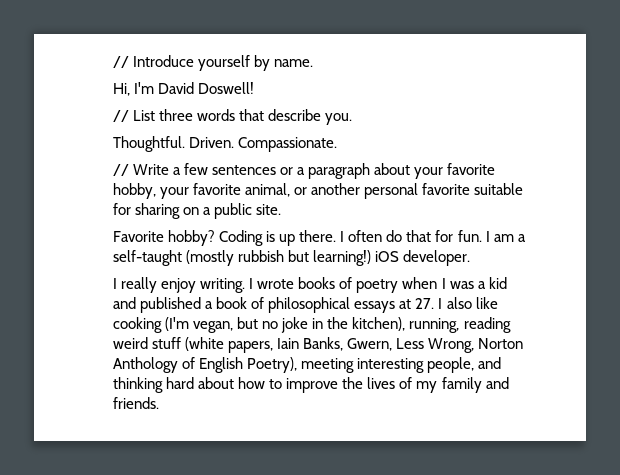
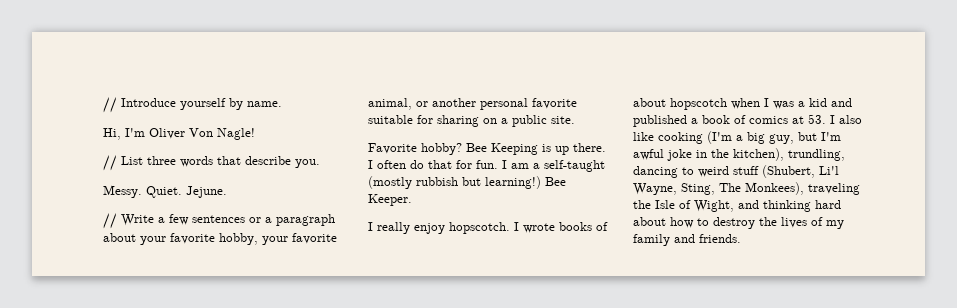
[158,82,255,94] David Doswell! -> [149,128,255,140] Oliver Von Nagle!
[113,136,338,152] Thoughtful. Driven. Compassionate. -> [103,185,227,198] Messy. Quiet. Jejune.
[219,230,264,246] Coding -> [466,143,538,155] Bee Keeping
[375,250,471,266] iOS developer. -> [545,177,566,186] [368,194,412,206] Bee Keeper.
[200,278,246,293] writing. -> [449,222,510,234] hopscotch.
[356,279,399,293] poetry -> [633,98,727,110] about hopscotch
[268,297,435,313] philosophical essays at 27. -> [749,114,826,124] comics at 53.
[193,317,511,333] [113,337,524,353] [113,357,475,373] vegan, but no joke in the kitchen), running, reading weird stuff (white papers, Iain Banks, Gwern, Less Wrong, Norton Anthology of English Poetry), meeting interesting people, -> [736,132,841,144] [633,148,845,161] [633,165,839,178] [633,182,860,195] [633,200,734,212] a big guy, but I'm awful joke in the kitchen), trundling, dancing to weird stuff (Shubert, Li'l Wayne, Sting, The Monkees), traveling the Isle of Wight,
[286,378,339,393] improve -> [713,217,755,229] destroy

